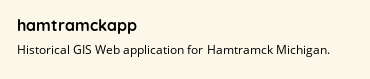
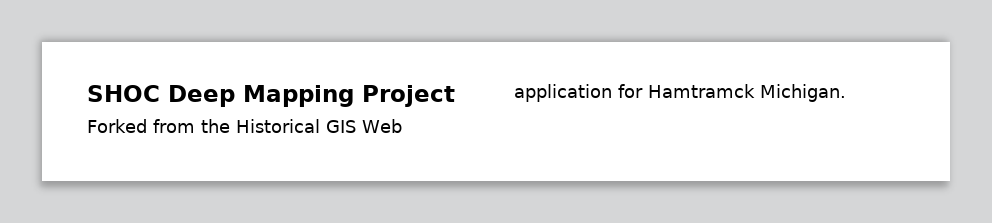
[17,19,137,34] hamtramckapp // -> [87,85,455,107] [87,119,230,133] SHOC Deep Mapping Project // Forked from the

